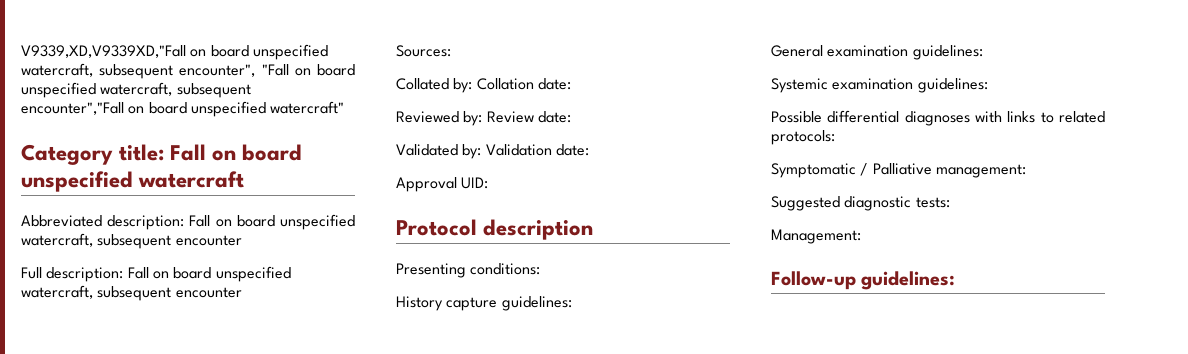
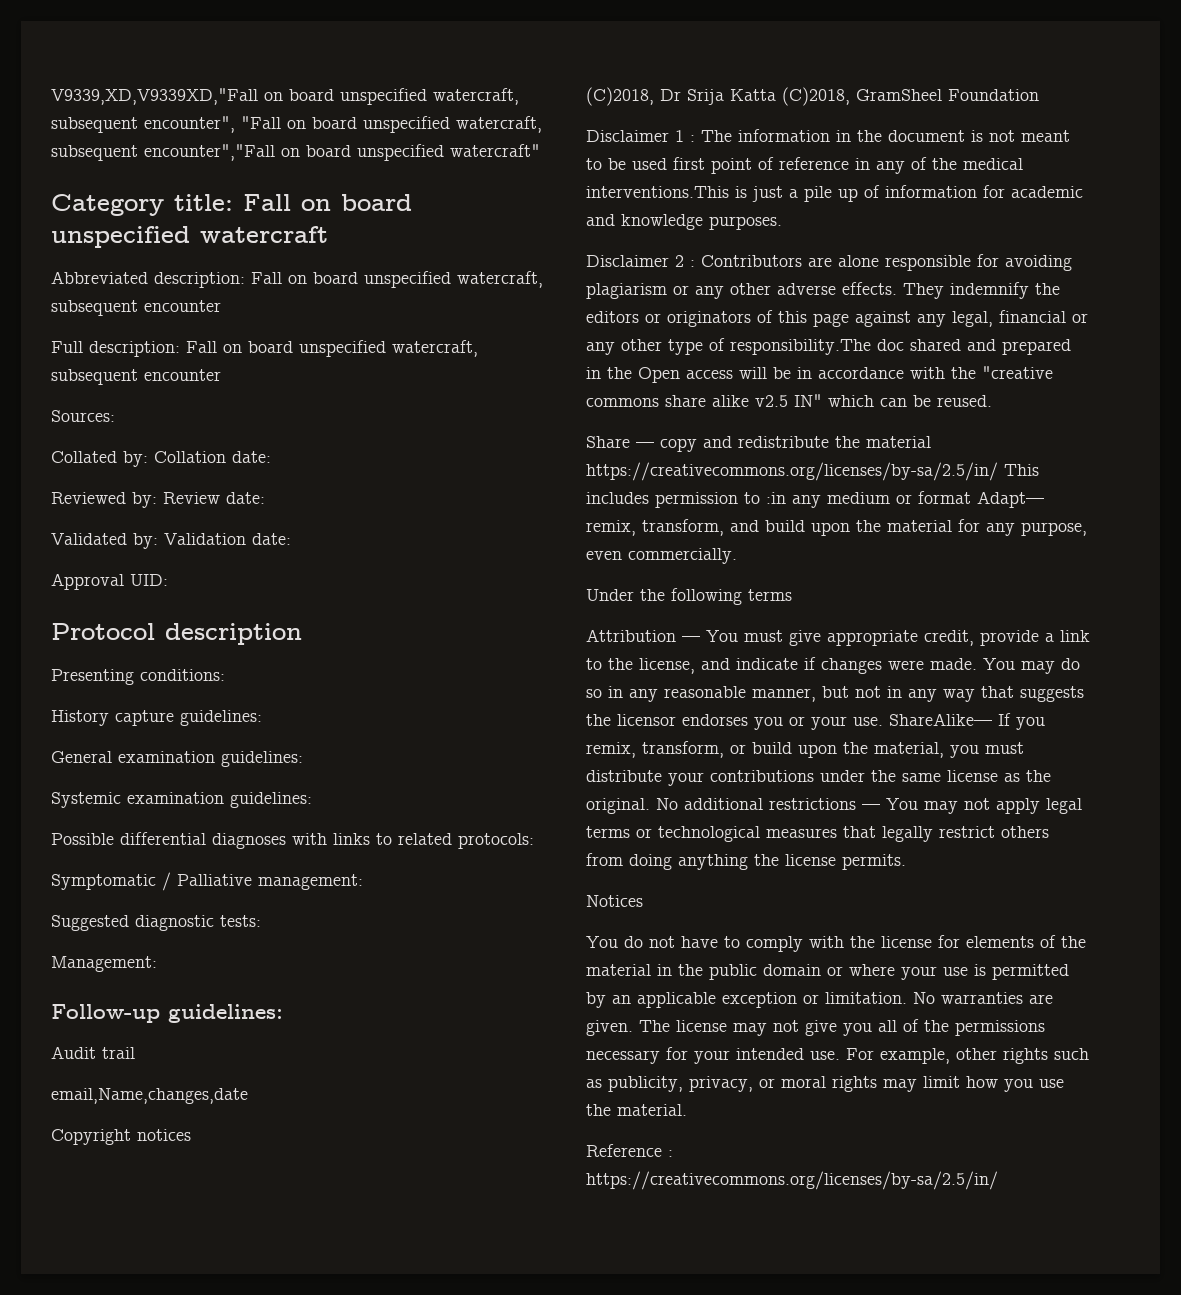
(956, 280) none -> [51,1046,135,1059] [51,1088,248,1104] [51,1129,191,1145] [586,87,1039,106] [586,129,1070,142] [586,157,1023,174] [586,185,1083,202] [586,214,782,230] [586,254,1072,271] [586,282,1060,299] [586,310,1088,327] [586,338,1071,355] [586,366,1053,383] [586,394,992,407] [586,436,931,452] [586,462,1039,481] [586,491,1044,508] [586,519,1087,536] [586,548,737,564] [586,588,792,605] [586,629,1090,646] [586,657,1080,674] [586,686,1084,702] [586,713,1045,730] [586,741,1024,758] [586,770,1051,786] [586,798,1082,814] [586,826,1049,842] [586,853,906,870] [586,895,643,907] [586,935,1086,952] [586,964,1069,980] [586,992,1053,1008] [586,1019,1045,1036] [586,1047,1089,1064] [586,1076,1064,1092] [586,1104,687,1116] [586,1144,673,1157] [586,1171,998,1190] // Audit trail // email,Name,changes,date // Copyright notices // (C)2018, Dr Srija Katta (C)2018, GramSheel Foundation // Disclaimer 1 : The information in the document is not meant to be used first point of reference in any of the medical interventions.This is just a pile up of information for academic and knowledge purposes. // Disclaimer 2 : Contributors are alone responsible for avoiding plagiarism or any other adverse effects. They indemnify the editors or originators of this page against any legal, financial or any other type of responsibility.The doc shared and prepared in the Open access will be in accordance with the "creative commons share alike v2.5 IN" which can be reused. // Share — copy and redistribute the material https://creativecommons.org/licenses/by-sa/2.5/in/ This includes permission to :in any medium or format Adapt— remix, transform, and build upon the material for any purpose, even commercially. // Under the following terms // Attribution — You must give appropriate credit, provide a link to the license, and indicate if changes were made. You may do so in any reasonable manner, but not in any way that suggests the licensor endorses you or your use. ShareAlike— If you remix, transform, or build upon the material, you must distribute your contributions under the same license as the original. No additional restrictions — You may not apply legal terms or technological measures that legally restrict others from doing anything the license permits. // Notices // You do not have to comply with the license for elements of the material in the public domain or where your use is permitted by an applicable exception or limitation. No warranties are given. The license may not give you all of the permissions necessary for your intended use. For example, other rights such as publicity, privacy, or moral rights may limit how you use the material. // Reference : https://creativecommons.org/licenses/by-sa/2.5/in/

